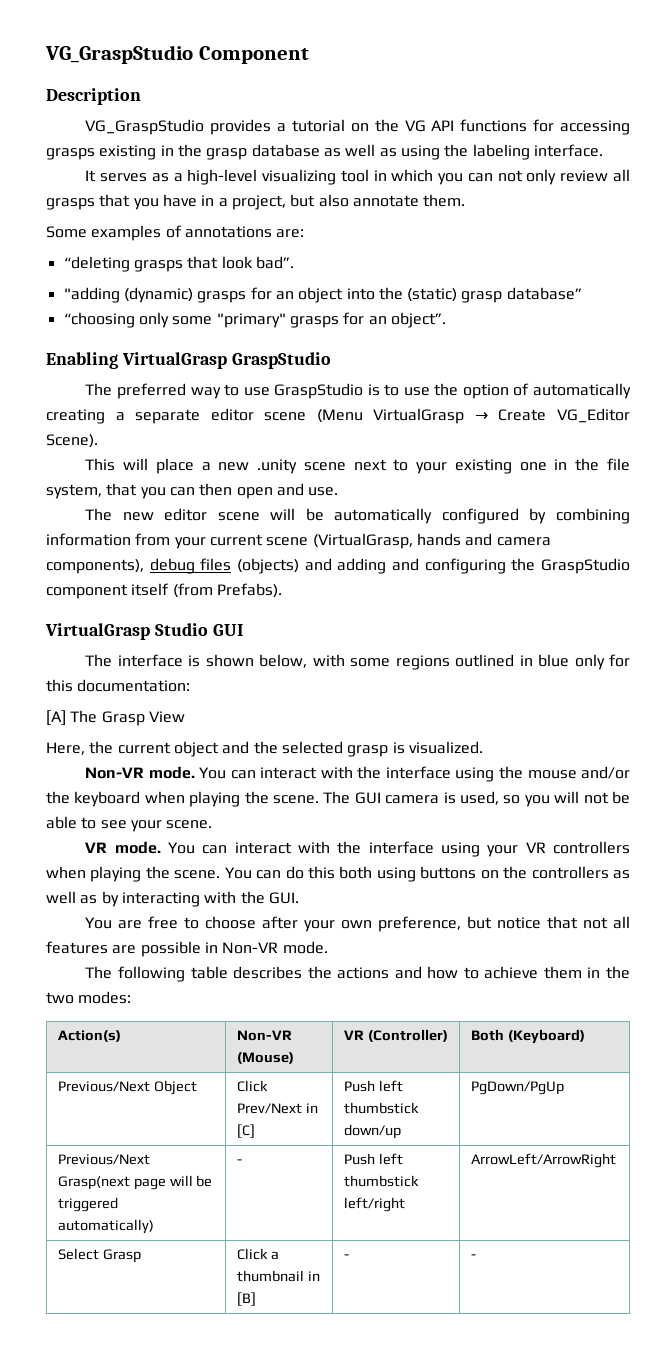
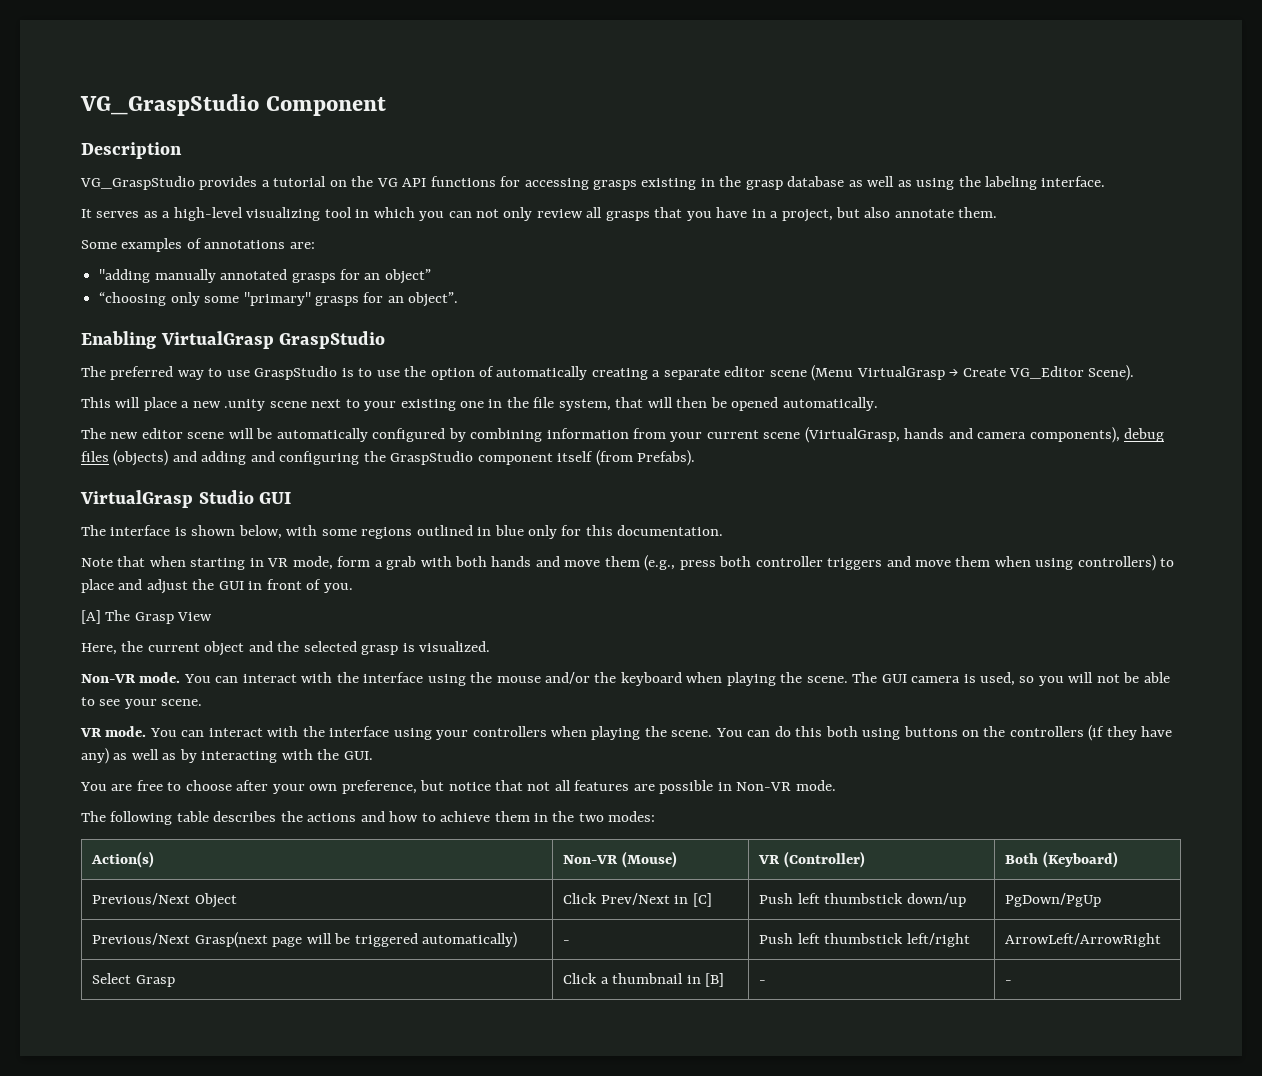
[63,256,294,272] // “deleting grasps that look bad”. -> (315, 245) none
[123,287,582,303] (dynamic) grasps for an object into the (static) grasp database” -> [154,269,431,284] manually annotated grasps for an object”
[140,483,339,499] you can then open and use. -> [647,397,878,411] will then be opened automatically.
[77,679,191,692] documentation: -> [617,525,724,536] [81,555,1175,571] [81,579,353,594] documentation. // Note that when starting in VR mode, form a grab with both hands and move them (e.g., press both controller triggers and move them when using controllers) to place and adjust the GUI in front of you.
[525,842,546,853] VR -> (469, 735) none
(609, 872) none -> [1088,725,1173,741] [81,748,109,764] (if they have any)

